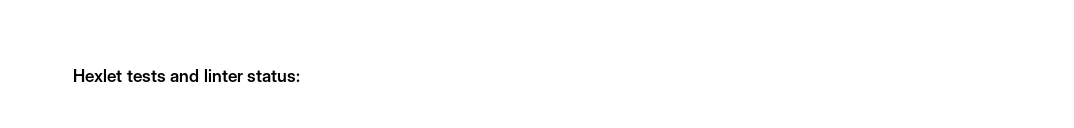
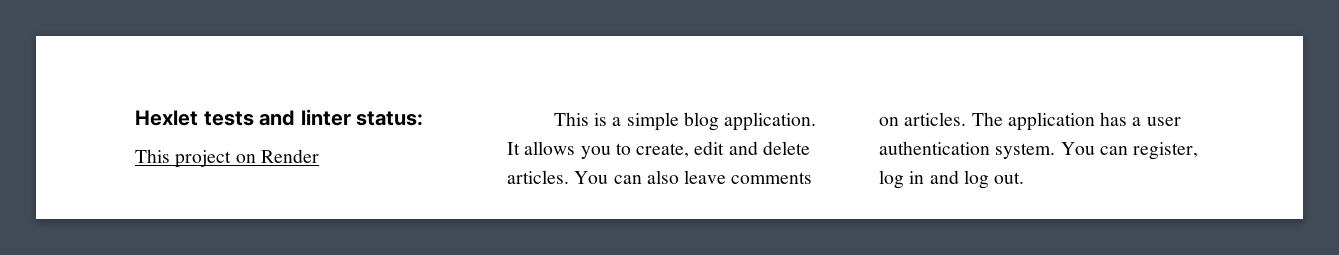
(301, 76) none -> [135,149,319,168] [553,112,817,131] [507,141,810,159] [507,170,813,184] [879,112,1181,131] [879,141,1199,160] [879,170,1025,189] // This project on Render // This is a simple blog application. It allows you to create, edit and delete articles. You can also leave comments on articles. The application has a user authentication system. You can register, log in and log out.

